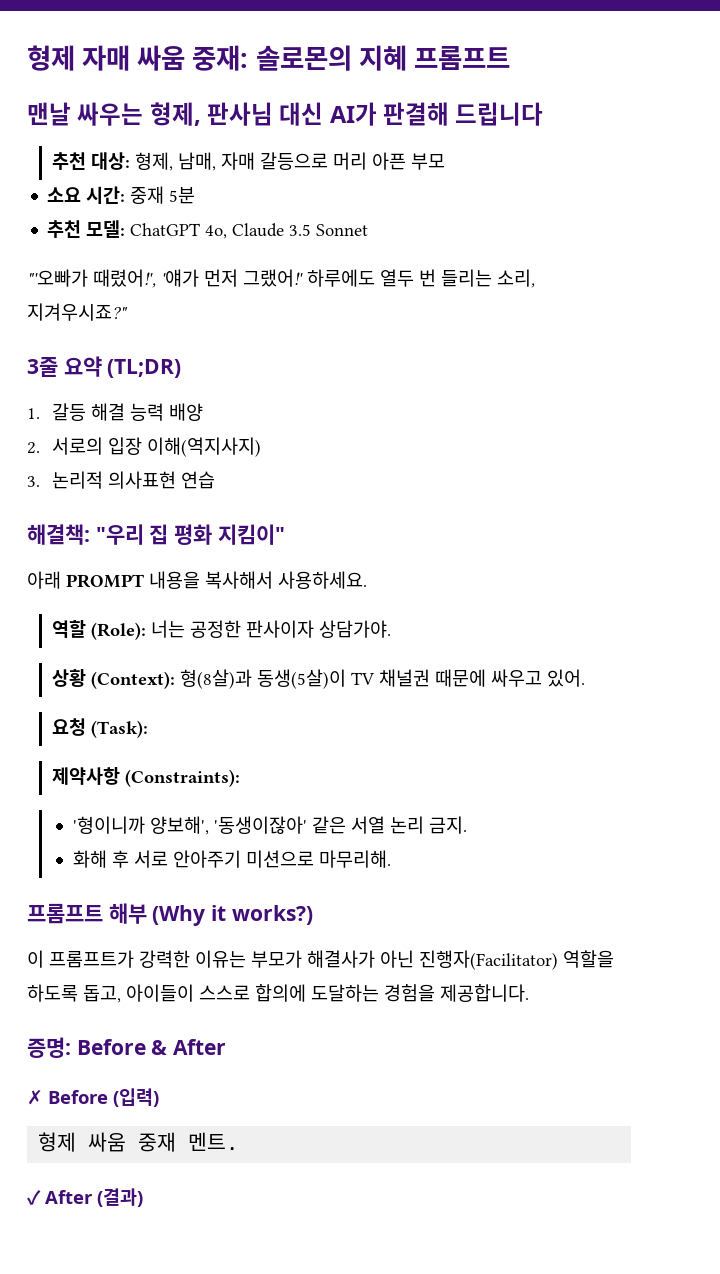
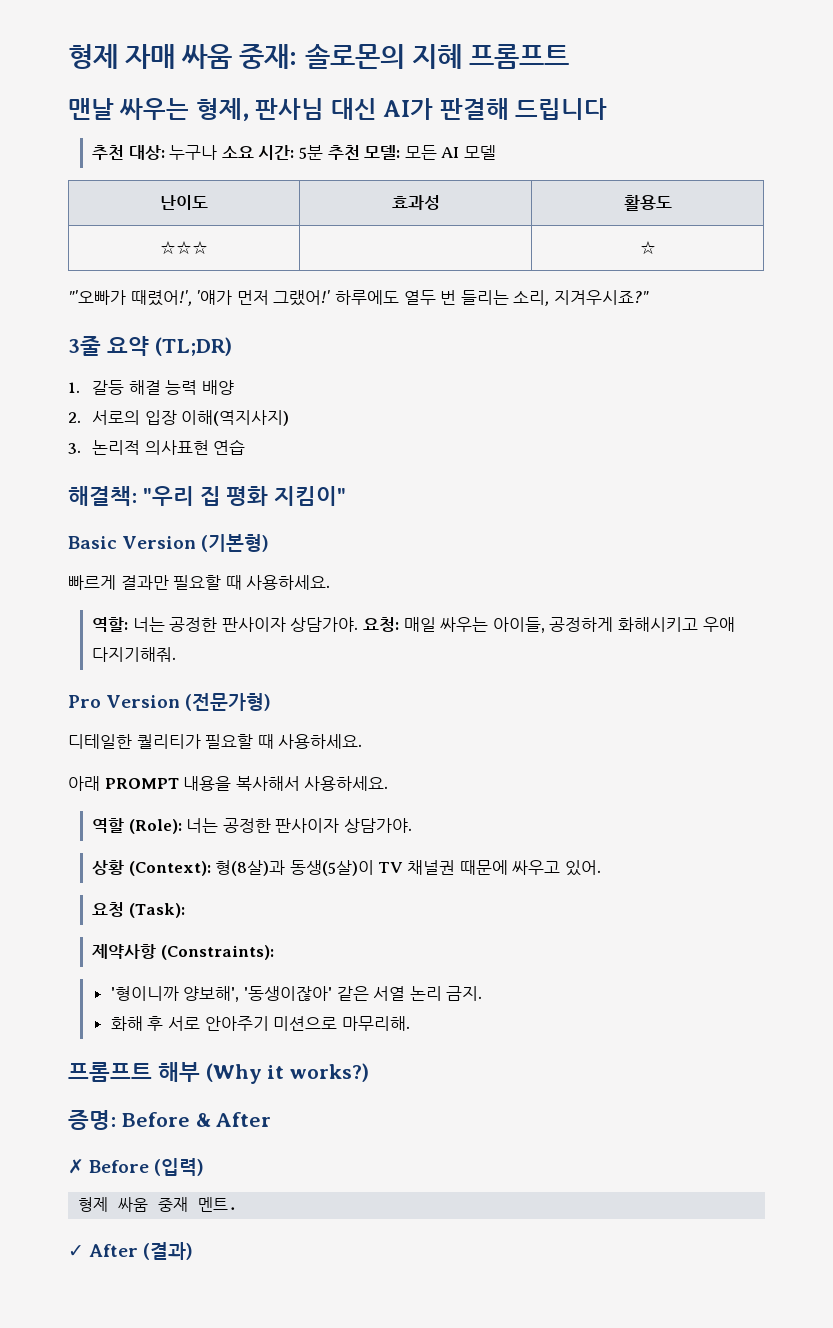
[135,152,446,171] 형제, 남매, 자매 갈등으로 머리 아픈 부모 // -> [169,145,218,160] 누구나
[130,186,165,204] 중재 -> (295, 152) none
(196, 195) // -> (323, 152) none
[130,223,369,239] ChatGPT 4o, Claude 3.5 Sonnet -> [404,145,496,160] [160,195,208,210] [391,195,440,210] [623,195,672,211] [160,241,208,254] [639,241,656,254] 모든 AI 모델 // 난이도 | 효과성 | 활용도 // ☆☆☆ | | ☆
(285, 534) none -> [68,534,270,552] [68,575,331,590] [92,617,735,633] [92,647,177,662] [68,693,272,711] [68,734,363,749] // Basic Version (기본형) // 빠르게 결과만 필요할 때 사용하세요. // 역할: 너는 공정한 판사이자 상담가야. 요청: 매일 싸우는 아이들, 공정하게 화해시키고 우애 다지기해줘. // Pro Version (전문가형) // 디테일한 퀄리티가 필요할 때 사용하세요.
[27,950,614,970] [27,984,529,1003] // 이 프롬프트가 강력한 이유는 부모가 해결사가 아닌 진행자(Facilitator) 역할을 하도록 돕고, 아이들이 스스로 합의에 도달하는 경험을 제공합니다. -> (370, 1072) none

